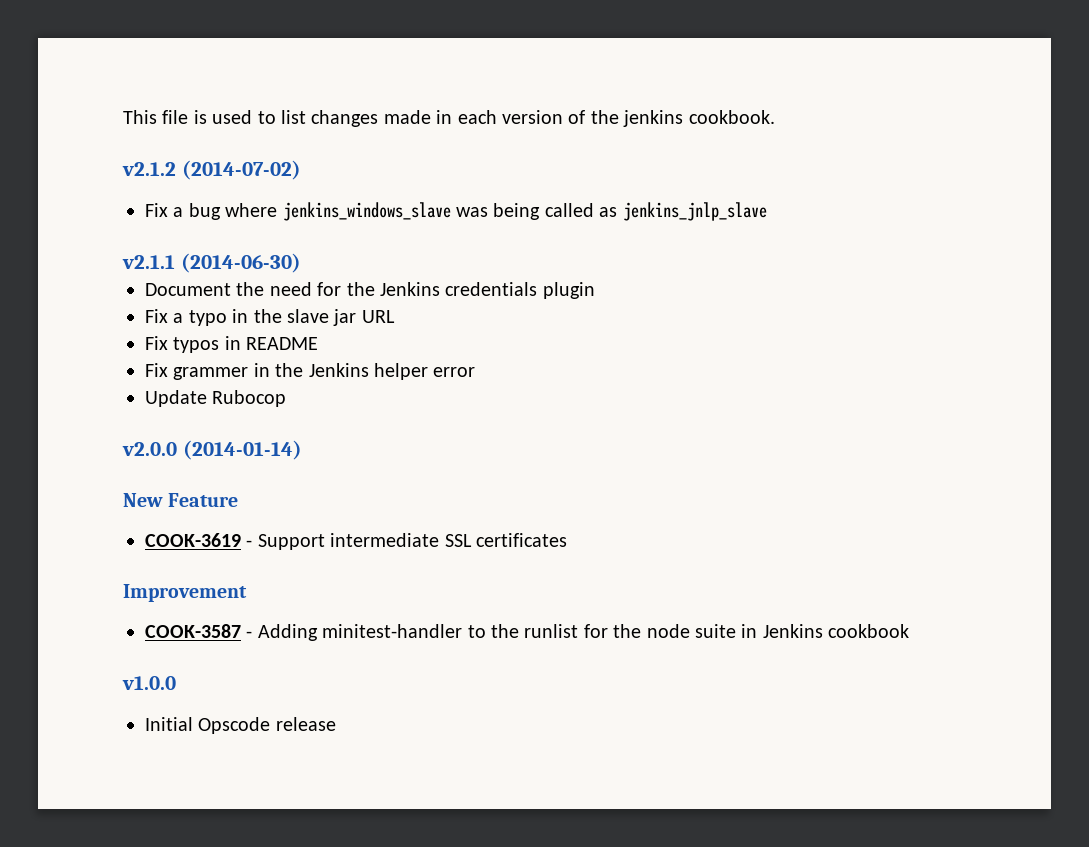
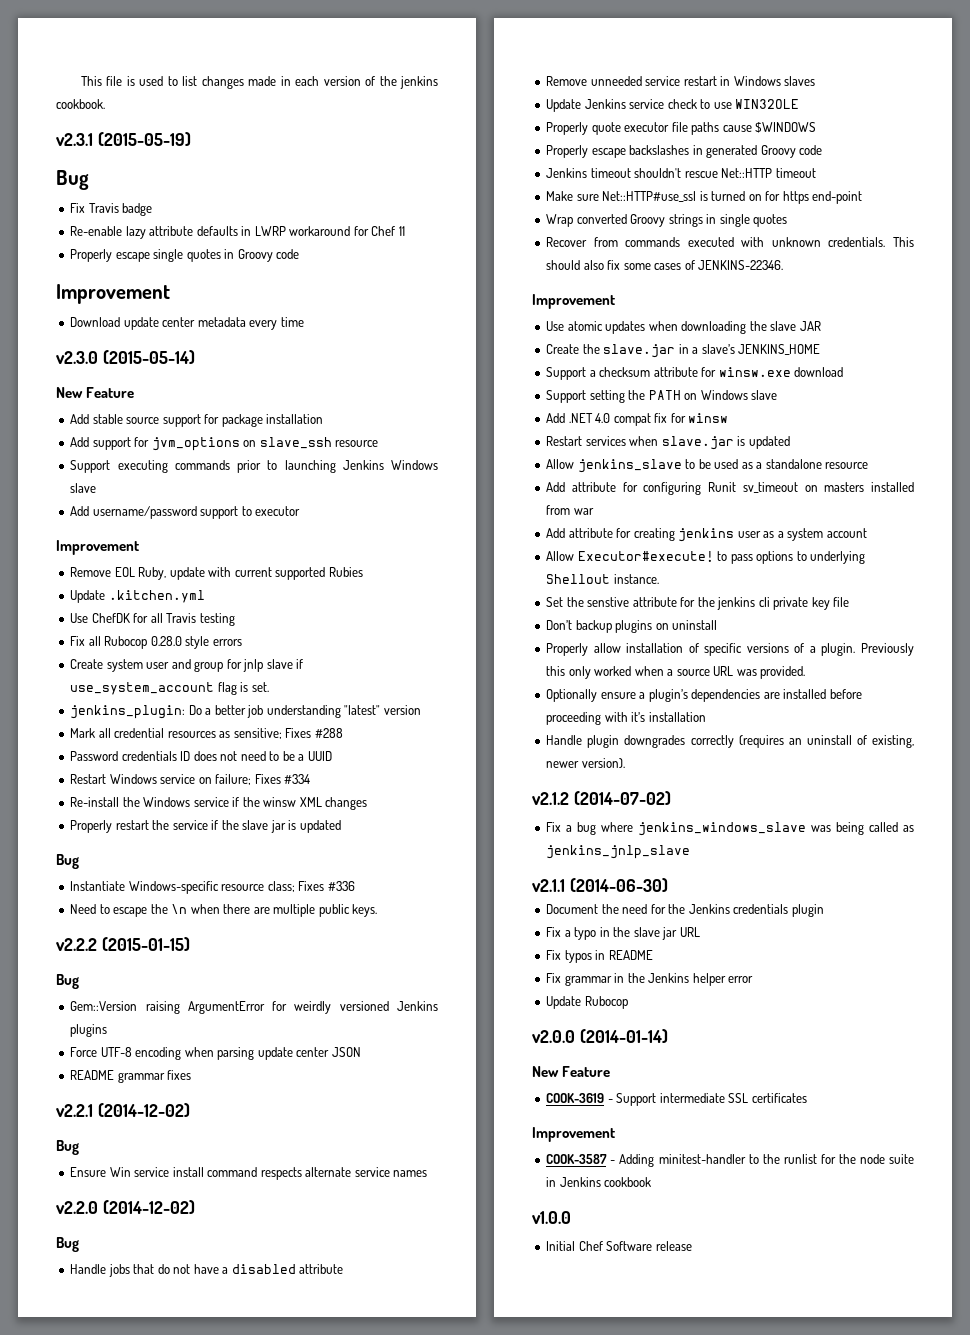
(775, 117) none -> [56,132,191,146] [56,170,89,190] [70,203,153,216] [70,226,405,239] [70,249,300,262] [56,284,170,304] [70,317,304,330] [56,350,195,364] [56,387,135,398] [70,414,324,427] [70,437,379,451] [70,460,438,473] [70,483,97,493] [70,506,301,519] [56,540,139,555] [70,567,363,580] [70,590,205,603] [70,613,235,626] [70,636,242,649] [70,659,304,672] [70,682,269,695] [70,705,421,719] [70,728,343,739] [70,751,332,761] [70,774,311,785] [70,797,368,810] [70,820,341,833] [56,854,79,869] [70,881,355,894] [70,904,378,917] [56,937,190,951] [56,974,79,989] [70,1001,438,1014] [70,1024,108,1037] [70,1047,361,1060] [70,1070,192,1083] [56,1103,190,1117] [56,1140,79,1155] [70,1167,428,1180] [56,1200,195,1214] [56,1237,79,1252] [70,1264,344,1277] [546,76,816,86] [546,99,800,112] [546,122,817,135] [546,145,823,158] [546,168,816,178] [546,191,863,204] [546,214,788,227] [546,237,914,247] [546,260,784,270] [532,294,615,309] [546,321,821,334] [546,344,821,358] [546,367,844,380] [546,390,778,403] [546,413,729,426] [546,436,790,450] [546,459,869,473] [546,482,914,495] [546,505,594,515] [546,528,867,542] [546,551,866,564] [546,574,659,584] [546,597,850,610] [546,620,718,633] [546,643,914,656] [546,666,806,679] [546,689,862,702] [546,712,706,725] [546,735,914,748] [546,758,625,768] // v2.3.1 (2015-05-19) // Bug // Fix Travis badge // Re-enable lazy attribute defaults in LWRP workaround for Chef 11 // Properly escape single quotes in Groovy code // Improvement // Download update center metadata every time // v2.3.0 (2015-05-14) // New Feature // Add stable source support for package installation // Add support for jvm_options on slave_ssh resource // Support executing commands prior to launching Jenkins Windows slave // Add username/password support to executor // Improvement // Remove EOL Ruby, update with current supported Rubies // Update .kitchen.yml // Use ChefDK for all Travis testing // Fix all Rubocop 0.28.0 style errors // Create system user and group for jnlp slave if use_system_account flag is set. // jenkins_plugin: Do a better job understanding "latest" version // Mark all credential resources as sensitive; Fixes #288 // Password credentials ID does not need to be a UUID // Restart Windows service on failure; Fixes #334 // Re-install the Windows service if the winsw XML changes // Properly restart the service if the slave jar is updated // Bug // Instantiate Windows-specific resource class; Fixes #336 // Need to escape the \n when there are multiple public keys. // v2.2.2 (2015-01-15) // Bug // Gem::Version raising ArgumentError for weirdly versioned Jenkins plugins // Force UTF-8 encoding when parsing update center JSON // README grammar fixes // v2.2.1 (2014-12-02) // Bug // Ensure Win service install command respects alternate service names // v2.2.0 (2014-12-02) // Bug // Handle jobs that do not have a disabled attribute // Remove unneeded service restart in Windows slaves // Update Jenkins service check to use WIN32OLE // Properly quote executor file paths cause $WINDOWS // Properly escape backslashes in generated Groovy code // Jenkins timeout shouldn't rescue Net::HTTP timeout // Make sure Net::HTTP#use_ssl is turned on for https end-point // Wrap converted Groovy strings in single quotes // Recover from commands executed with unknown credentials. This should also fix some cases of JENKINS-22346. // Improvement // Use atomic updates when downloading the slave JAR // Create the slave.jar in a slave’s JENKINS_HOME // Support a checksum attribute for winsw.exe download // Support setting the PATH on Windows slave // Add .NET 4.0 compat fix for winsw // Restart services when slave.jar is updated // Allow jenkins_slave to be used as a standalone resource // Add attribute for configuring Runit sv_timeout on masters installed from war // Add attribute for creating jenkins user as a system account // Allow Executor#execute! to pass options to underlying Shellout instance. // Set the senstive attribute for the jenkins cli private key file // Don’t backup plugins on uninstall // Properly allow installation of specific versions of a plugin. Previously this only worked when a source URL was provided. // Optionally ensure a plugin’s dependencies are installed before proceeding with it’s installation // Handle plugin downgrades correctly (requires an uninstall of existing, newer version).
[173,367,249,380] grammer -> [564,975,612,986] grammar
[198,717,271,734] Opscode -> [578,1241,653,1251] Chef Software

